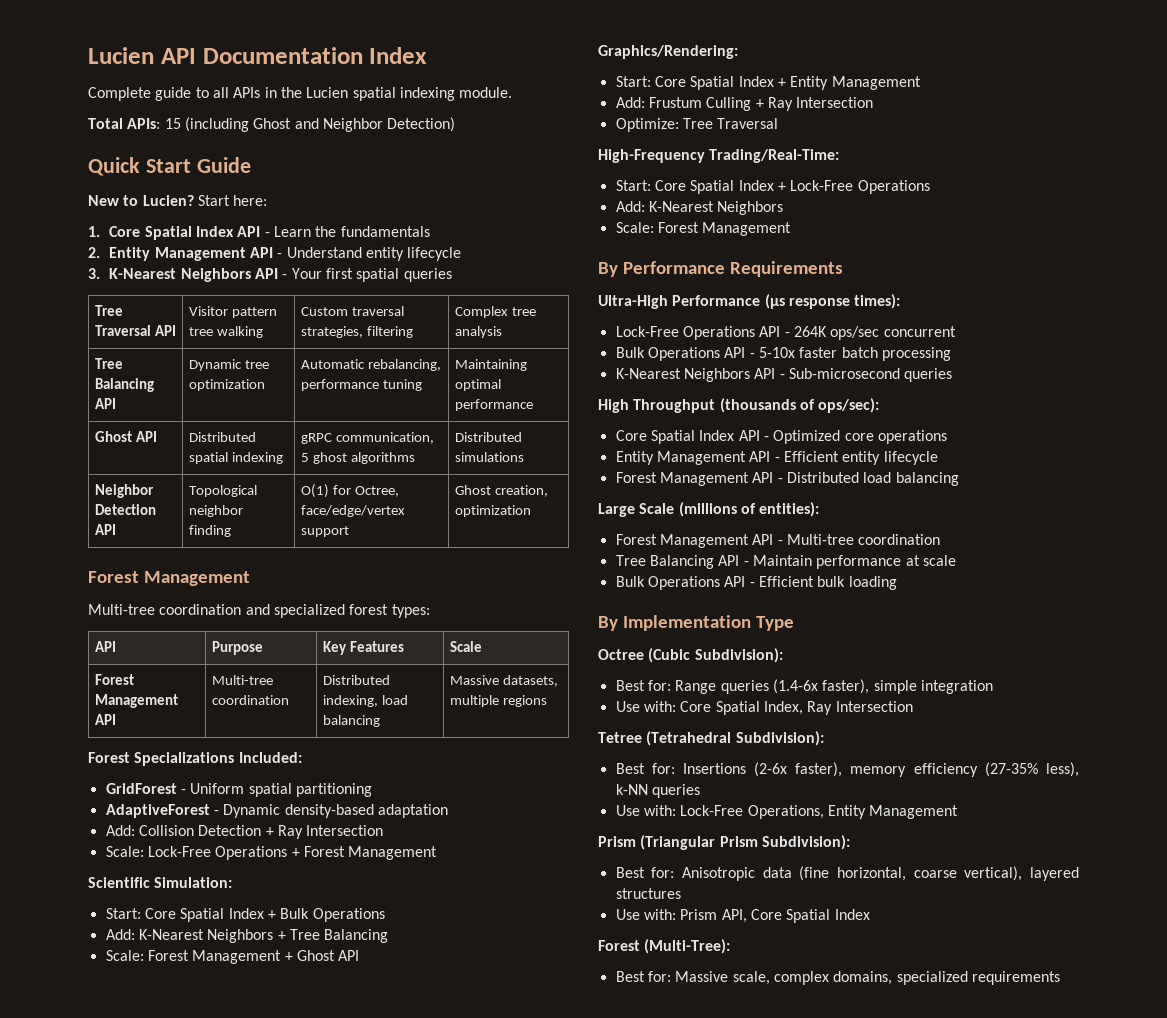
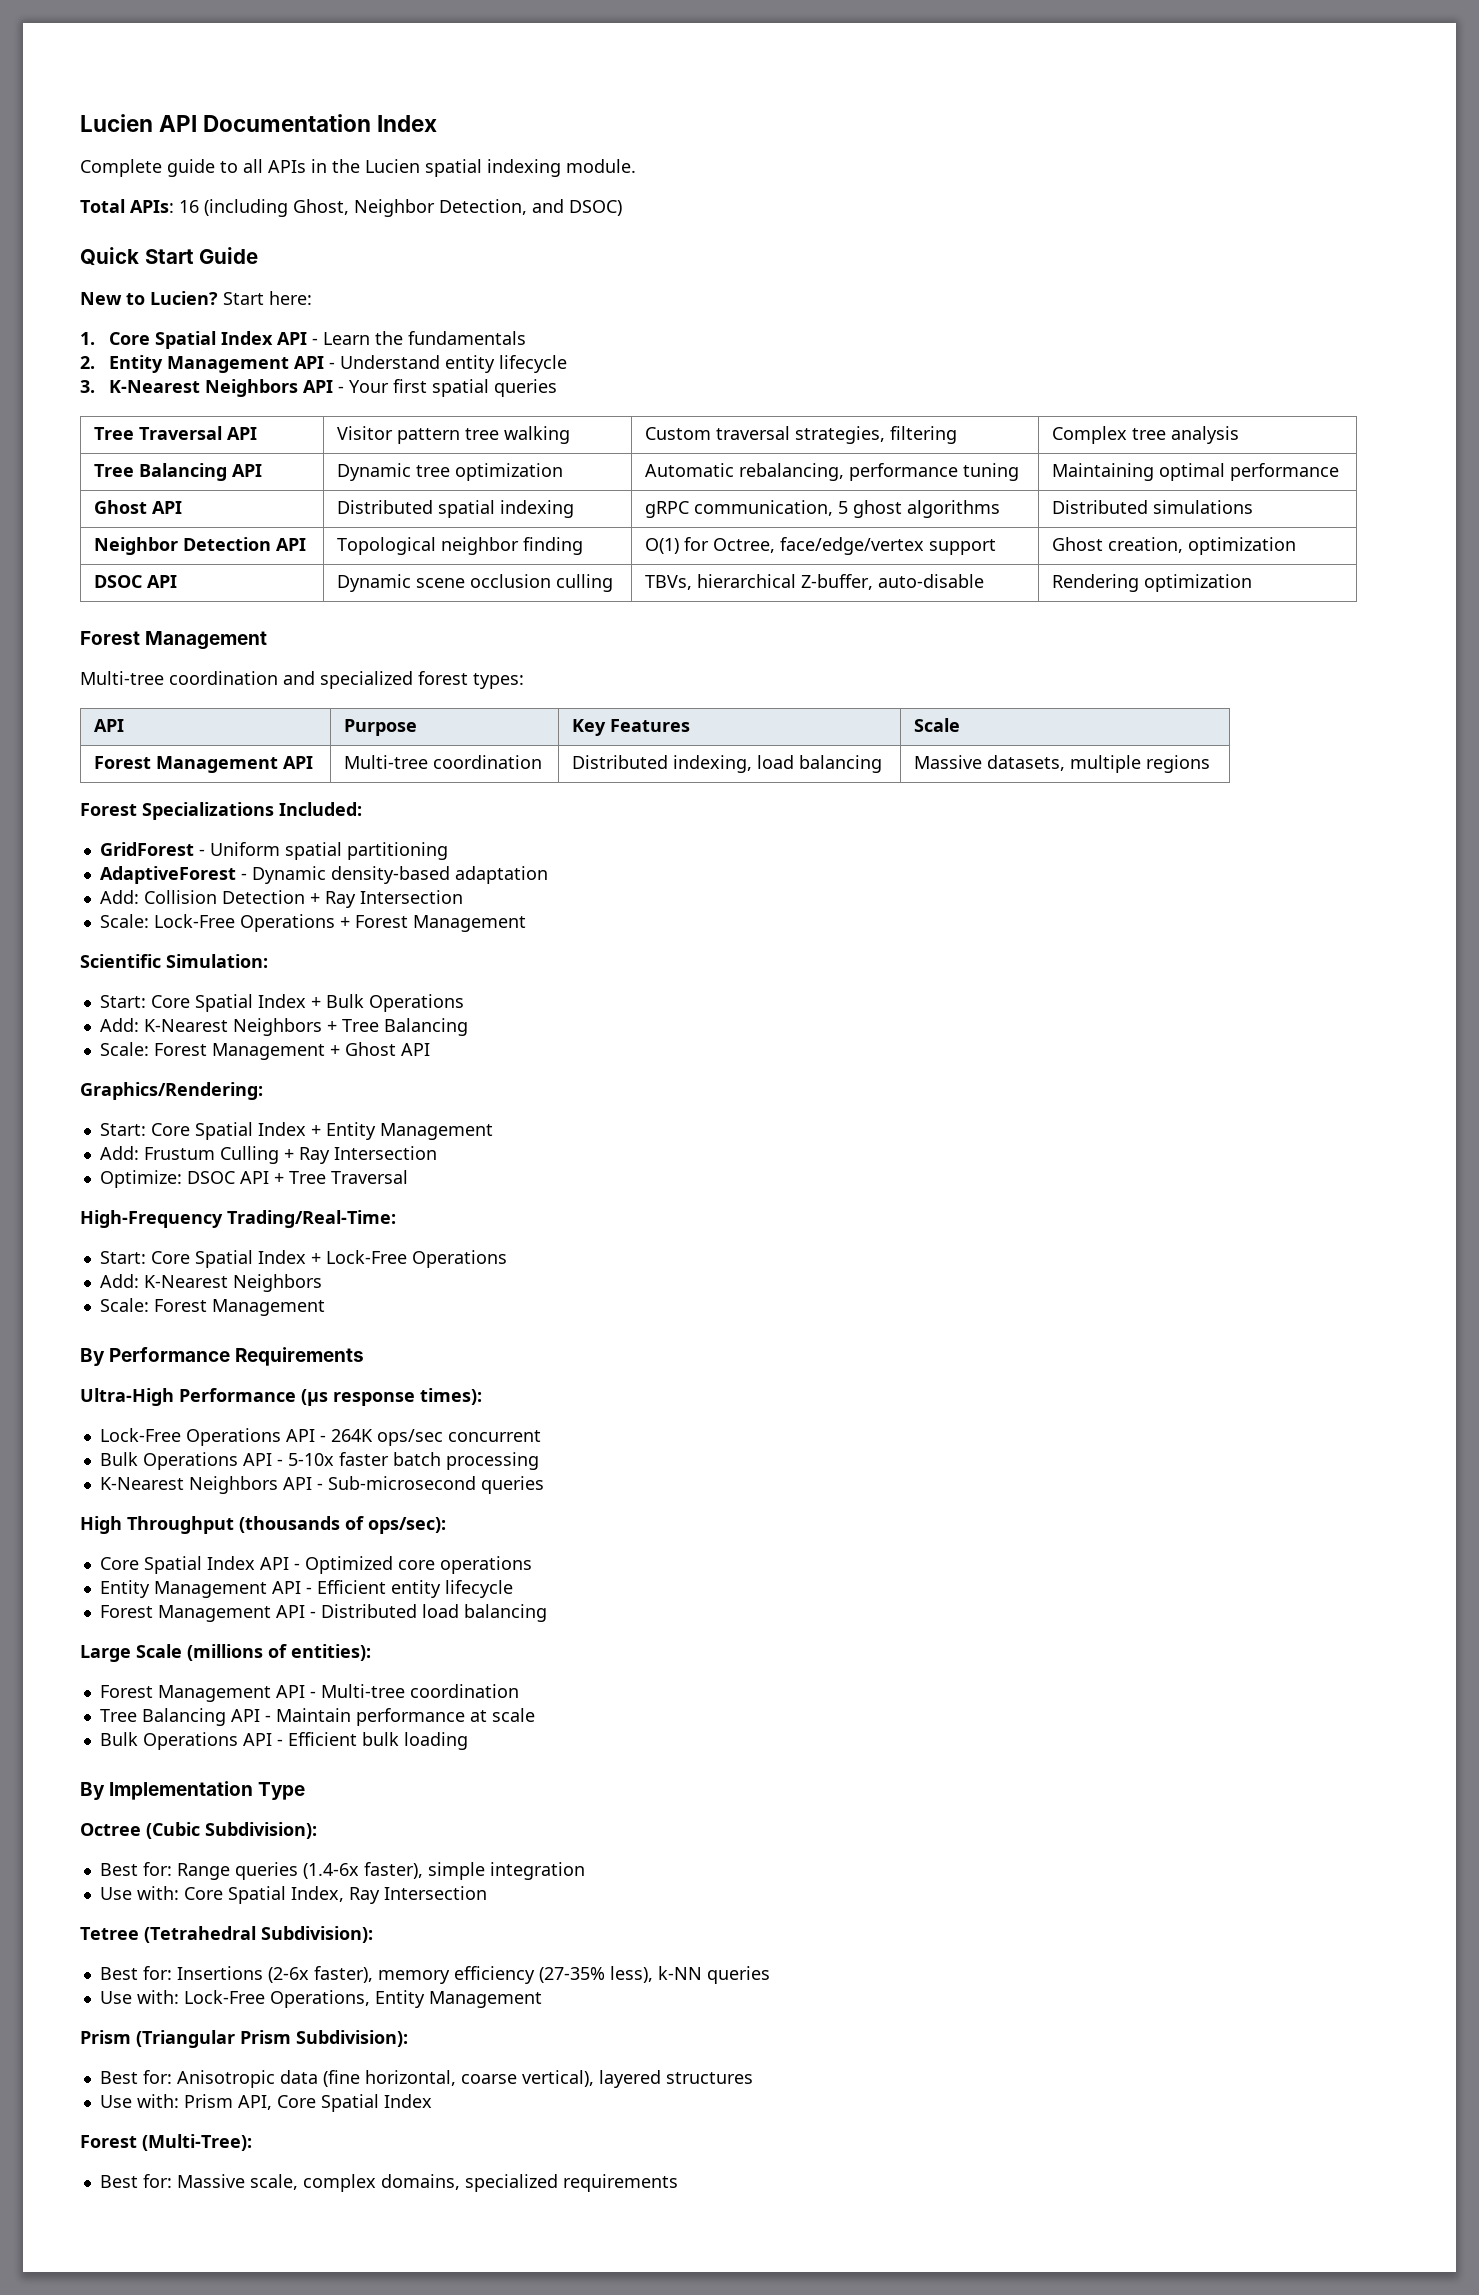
[164,117,456,132] 15 (including Ghost and Neighbor Detection) -> [179,199,622,217] 16 (including Ghost, Neighbor Detection, and DSOC)
(532, 511) none -> [93,575,177,588] [336,574,613,592] [644,574,984,590] [1051,574,1252,592] // DSOC API | Dynamic scene occlusion culling | TBVs, hierarchical Z-buffer, auto-disable | Rendering optimization
(679, 125) none -> [186,1171,284,1184] DSOC API +

